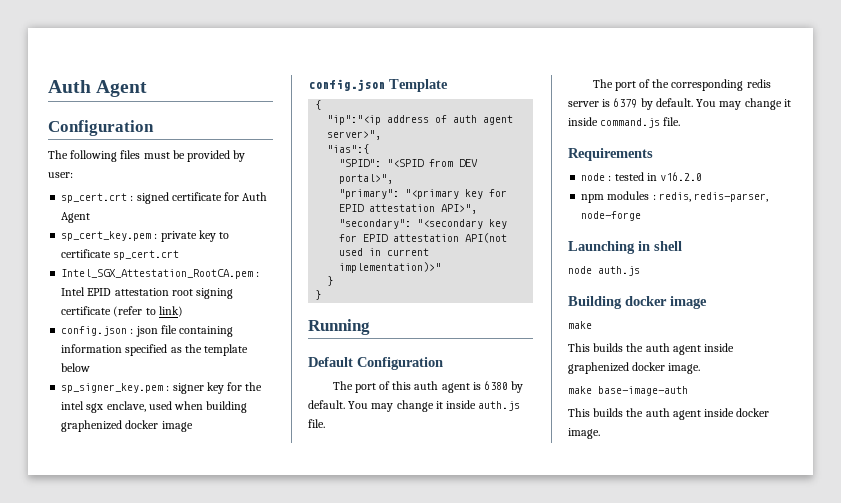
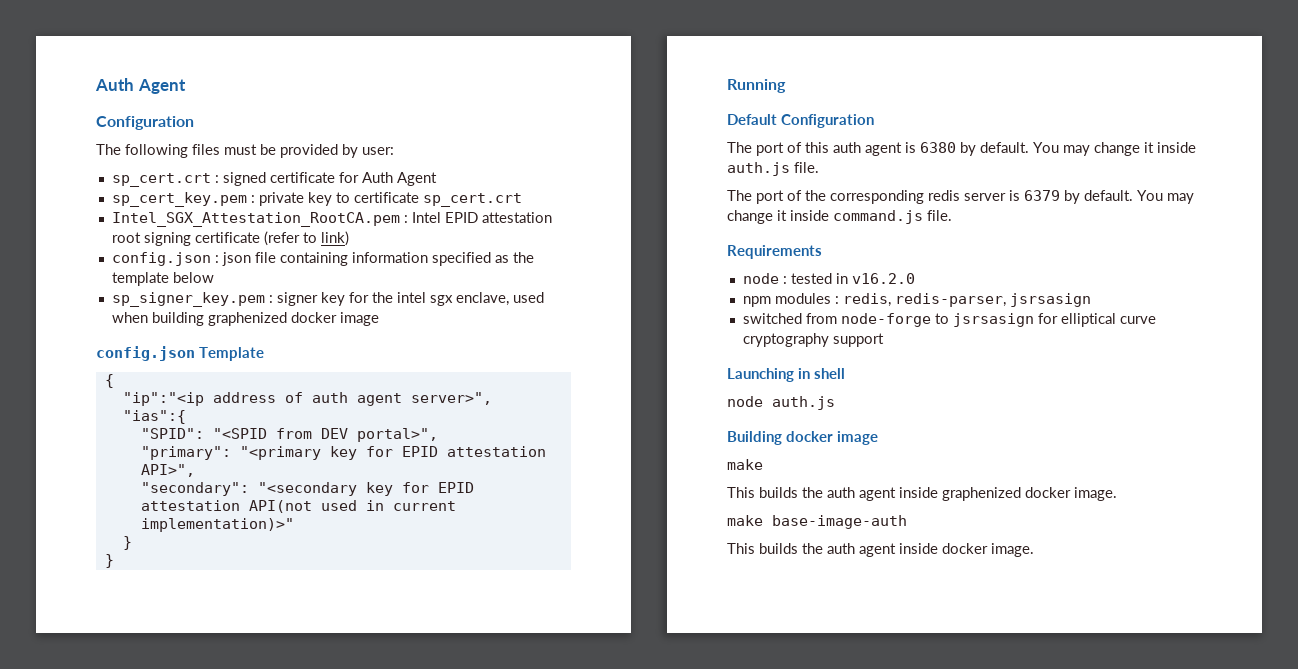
[581,211,642,221] node-forge -> [1009,293,1091,307] [742,313,1156,327] [742,333,884,347] jsrsasign // switched from node-forge to jsrsasign for elliptical curve cryptography support

